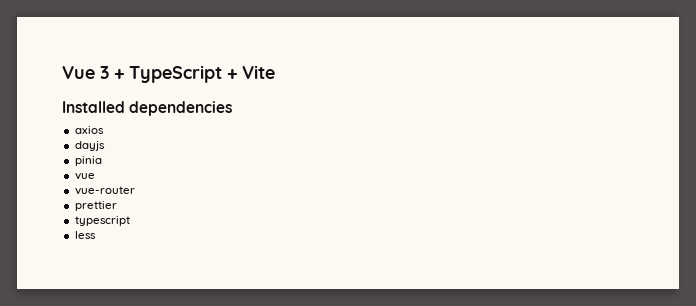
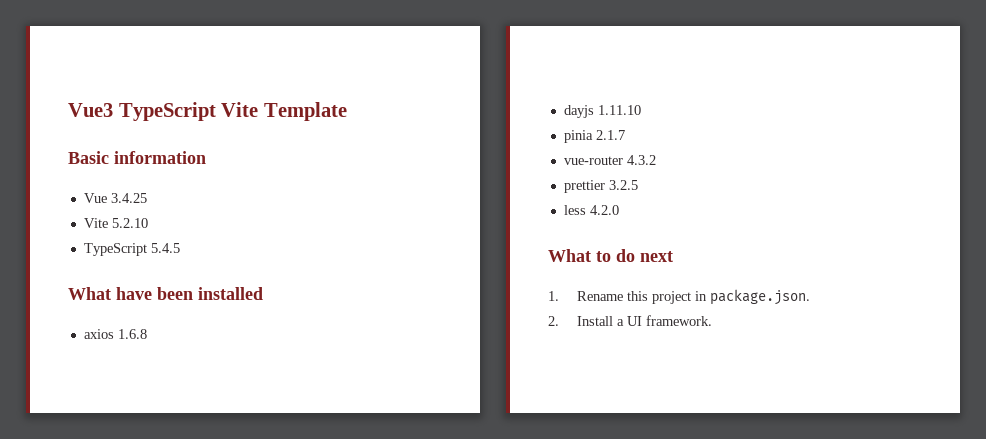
[62,65,275,83] [62,101,233,116] Vue 3 + TypeScript + Vite // Installed dependencies -> [68,102,347,121] [68,151,206,164] [83,193,147,203] [83,218,148,228] [83,243,180,256] [68,287,263,300] Vue3 TypeScript Vite Template // Basic information // Vue 3.4.25 // Vite 5.2.10 // TypeScript 5.4.5 // What have been installed
(104, 130) none -> [117,329,147,339] 1.6.8
(105, 146) none -> [597,105,641,115] 1.11.10
[74,173,95,180] // vue -> [595,130,625,140] 2.1.7
(135, 190) none -> [626,155,656,165] 4.3.2
[74,216,130,226] // typescript -> [608,180,638,190] 3.2.5
(96, 235) none -> [589,205,619,215] [548,249,673,262] [548,289,810,305] [548,315,712,326] 4.2.0 // What to do next // 1. Rename this project in package.json. // 2. Install a UI framework.

